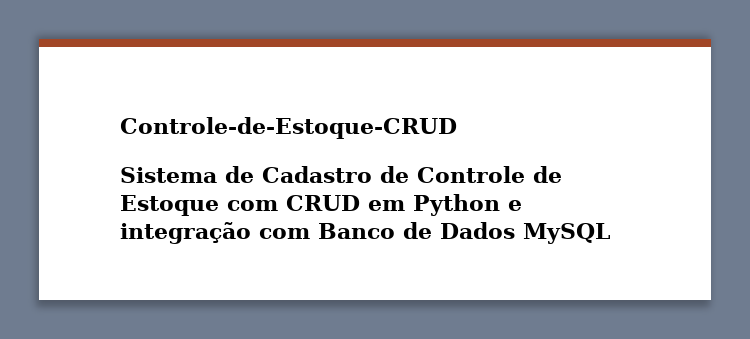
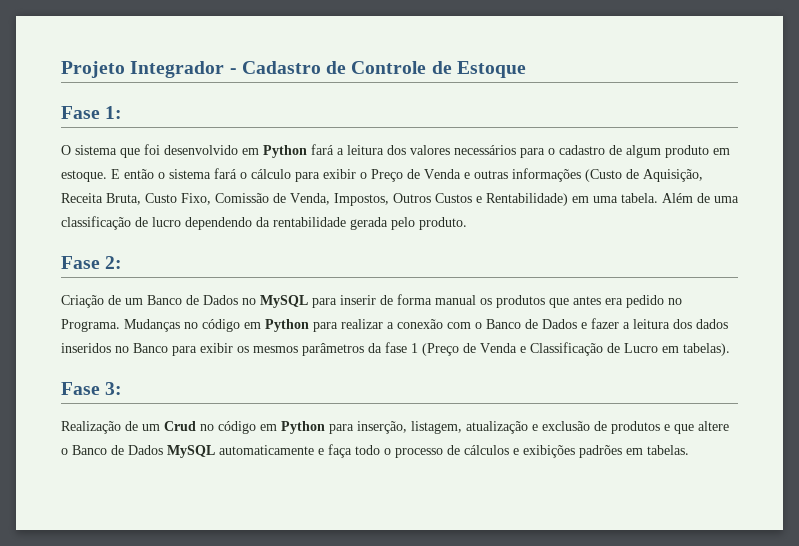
[120,117,457,139] [120,166,254,183] Controle-de-Estoque-CRUD // Sistema de -> [61,61,237,78] Projeto Integrador -
[227,194,522,216] [120,222,610,244] com CRUD em Python e integração com Banco de Dados MySQL -> [61,106,123,119] [61,144,730,158] [61,168,703,182] [61,193,739,206] [61,216,467,230] [61,256,123,269] [61,294,682,308] [61,318,728,332] [61,342,730,356] [61,382,123,395] [61,421,729,434] [61,444,689,458] // Fase 1: // O sistema que foi desenvolvido em Python fará a leitura dos valores necessários para o cadastro de algum produto em estoque. E então o sistema fará o cálculo para exibir o Preço de Venda e outras informações (Custo de Aquisição, Receita Bruta, Custo Fixo, Comissão de Venda, Impostos, Outros Custos e Rentabilidade) em uma tabela. Além de uma classificação de lucro dependendo da rentabilidade gerada pelo produto. // Fase 2: // Criação de um Banco de Dados no MySQL para inserir de forma manual os produtos que antes era pedido no Programa. Mudanças no código em Python para realizar a conexão com o Banco de Dados e fazer a leitura dos dados inseridos no Banco para exibir os mesmos parâmetros da fase 1 (Preço de Venda e Classificação de Lucro em tabelas). // Fase 3: // Realização de um Crud no código em Python para inserção, listagem, atualização e exclusão de produtos e que altere o Banco de Dados MySQL automaticamente e faça todo o processo de cálculos e exibições padrões em tabelas.

